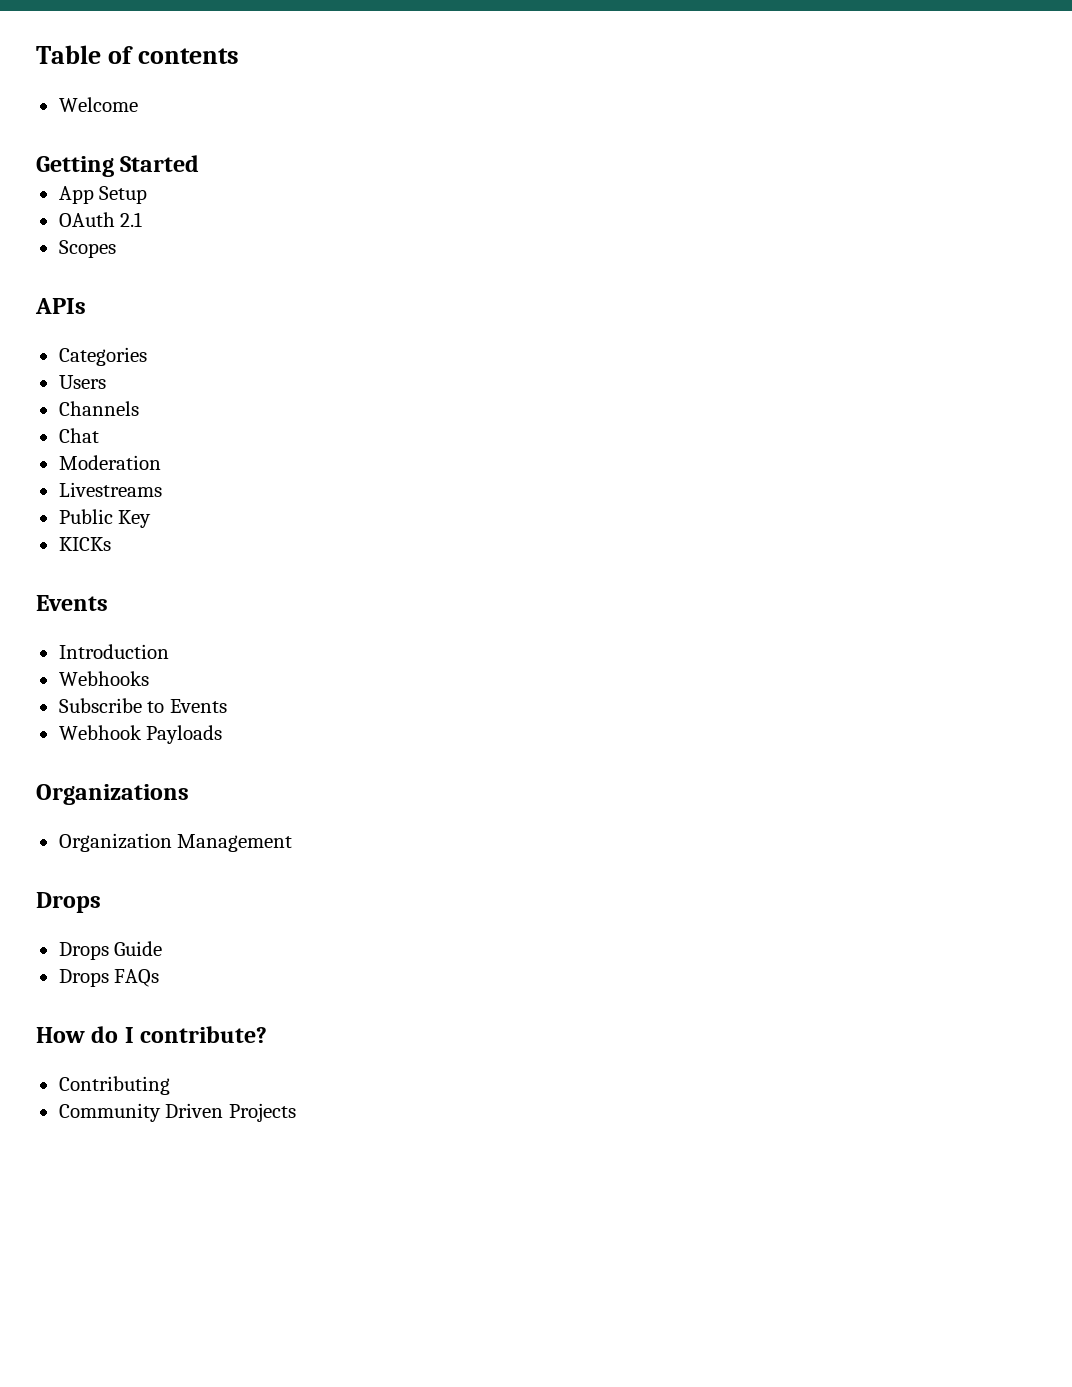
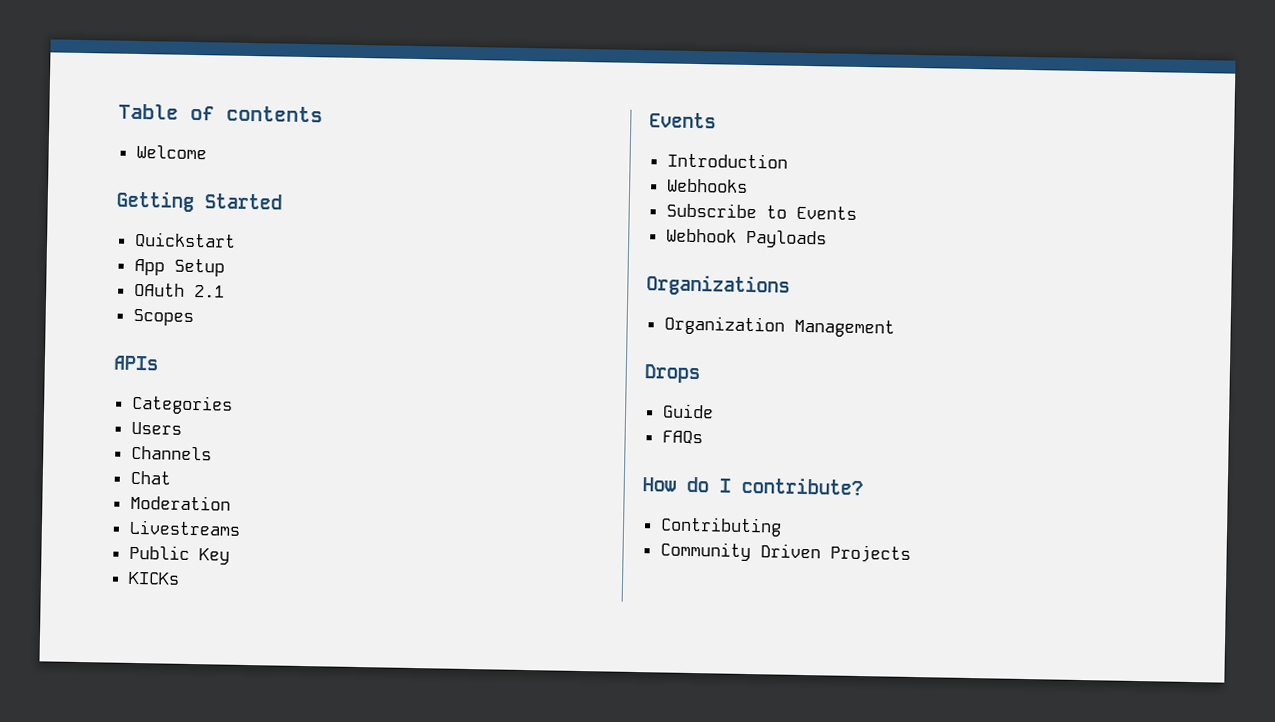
(200, 163) none -> [133,231,236,249] // Quickstart
[58,942,109,960] Drops -> (700, 374) none
[58,969,109,987] Drops -> (714, 411) none

